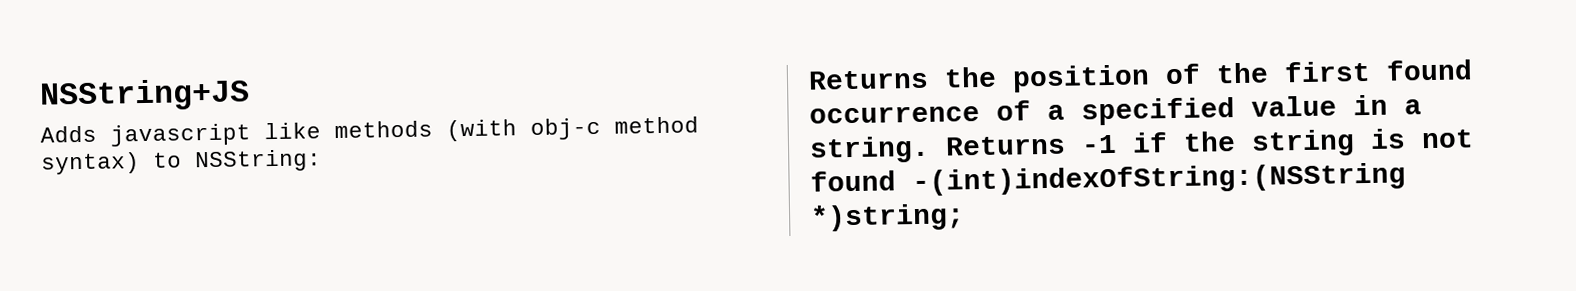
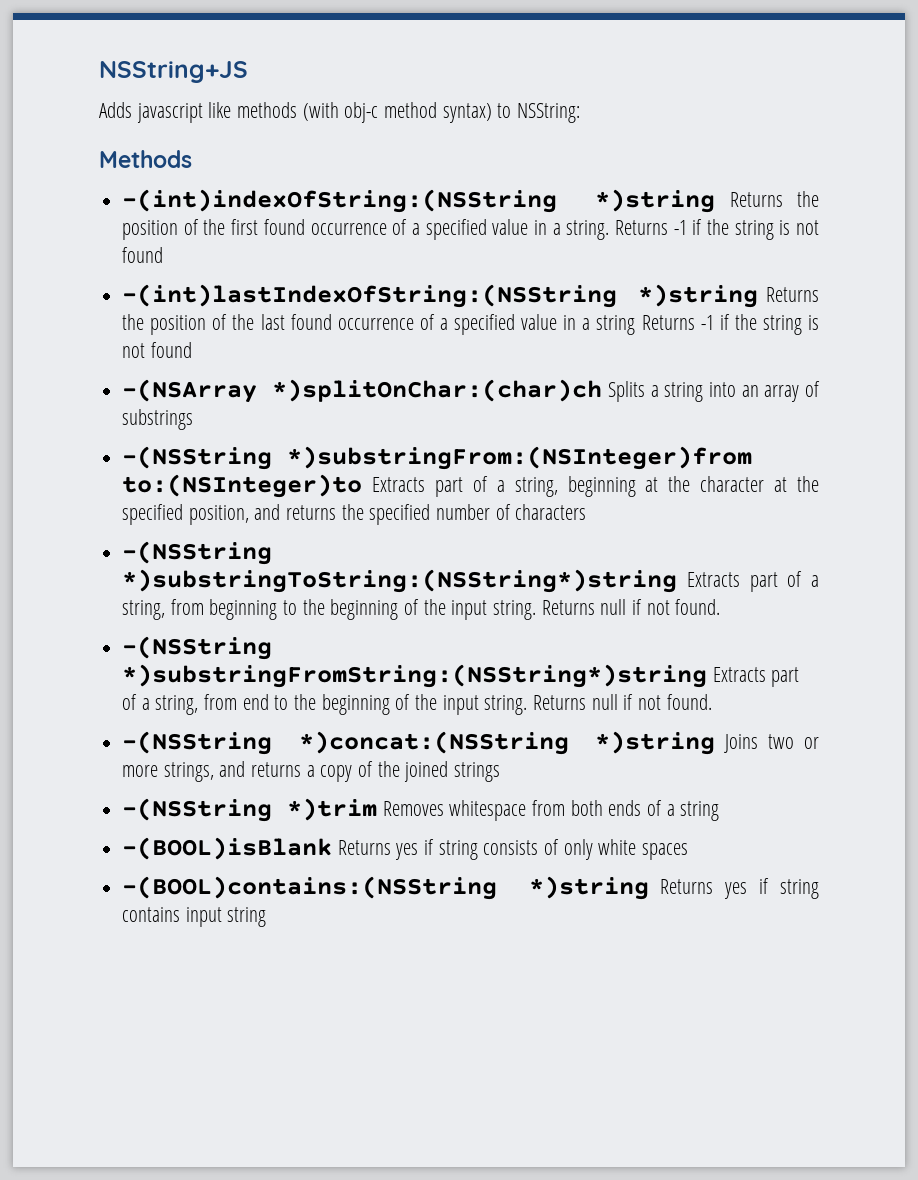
(322, 161) none -> [99,150,192,168] [122,189,716,213] Methods // -(int)indexOfString:(NSString *)string
[912,162,1406,197] [810,203,965,232] -(int)indexOfString:(NSString *)string; -> [122,284,820,308] [122,314,820,335] [122,342,192,358] [122,379,821,403] [122,409,194,430] [122,446,753,470] [122,474,819,498] [122,504,587,525] [122,541,273,565] [122,569,820,593] [122,599,721,620] [122,636,273,660] [122,664,800,688] [122,694,712,715] [122,731,819,755] [122,761,501,782] [122,798,720,822] [122,837,689,860] [122,876,820,900] [122,907,267,927] // -(int)lastIndexOfString:(NSString *)string Returns the position of the last found occurrence of a specified value in a string Returns -1 if the string is not found // -(NSArray *)splitOnChar:(char)ch Splits a string into an array of substrings // -(NSString *)substringFrom:(NSInteger)from to:(NSInteger)to Extracts part of a string, beginning at the character at the specified position, and returns the specified number of characters // -(NSString *)substringToString:(NSString*)string Extracts part of a string, from beginning to the beginning of the input string. Returns null if not found. // -(NSString *)substringFromString:(NSString*)string Extracts part of a string, from end to the beginning of the input string. Returns null if not found. // -(NSString *)concat:(NSString *)string Joins two or more strings, and returns a copy of the joined strings // -(NSString *)trim Removes whitespace from both ends of a string // -(BOOL)isBlank Returns yes if string consists of only white spaces // -(BOOL)contains:(NSString *)string Returns yes if string contains input string

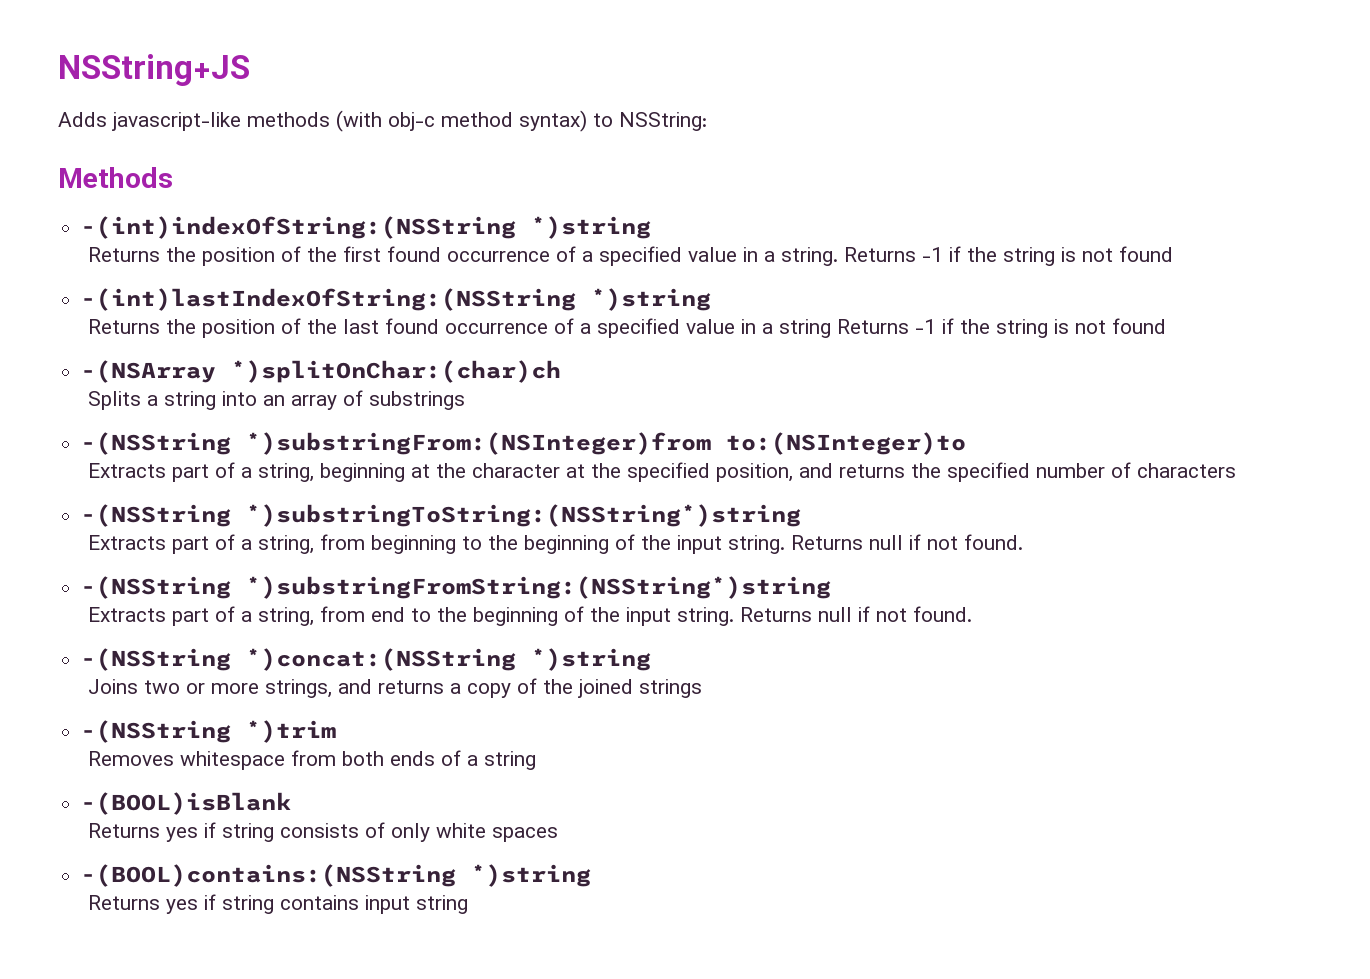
[136,102,232,123] javascript like -> [112,112,241,131] javascript-like
(716, 201) none -> (652, 227) //
(759, 296) none -> (712, 299) //
(603, 390) none -> (562, 371) //
(363, 486) none -> (967, 443) //
(678, 581) none -> (802, 515) //
(708, 676) none -> (832, 587) //
(716, 743) none -> (652, 659) //
(378, 809) none -> (337, 731) //
(333, 848) none -> (292, 803) //
(649, 888) none -> (592, 875) //

